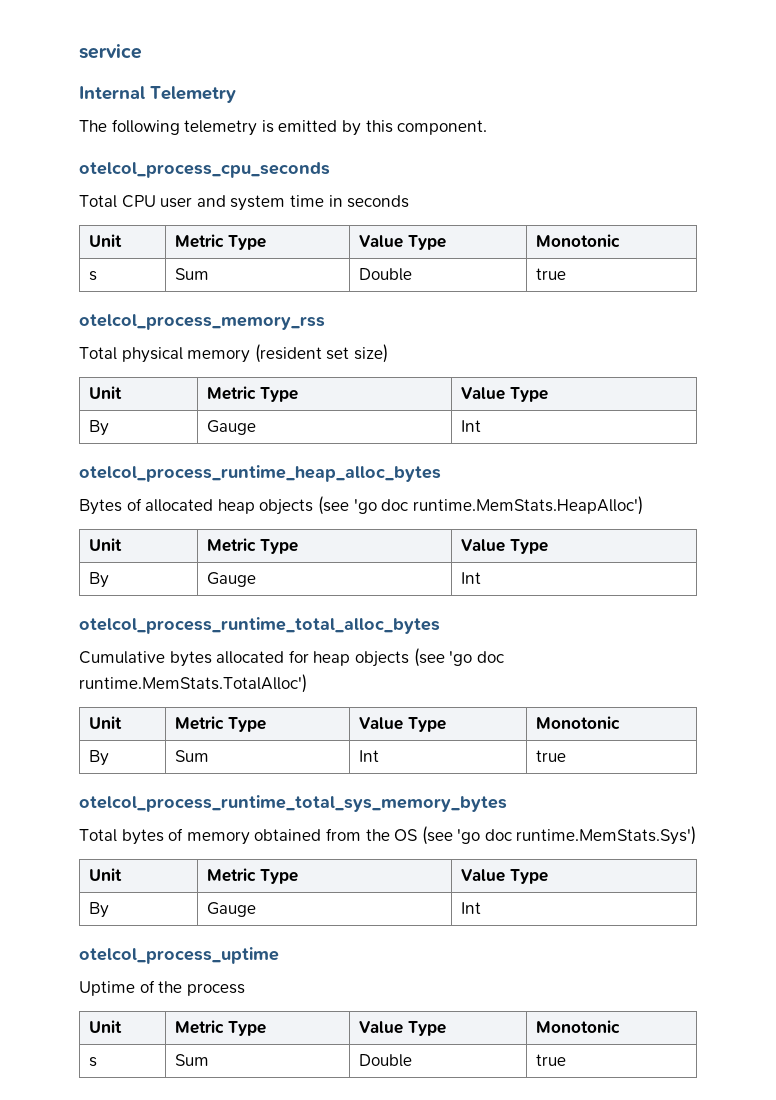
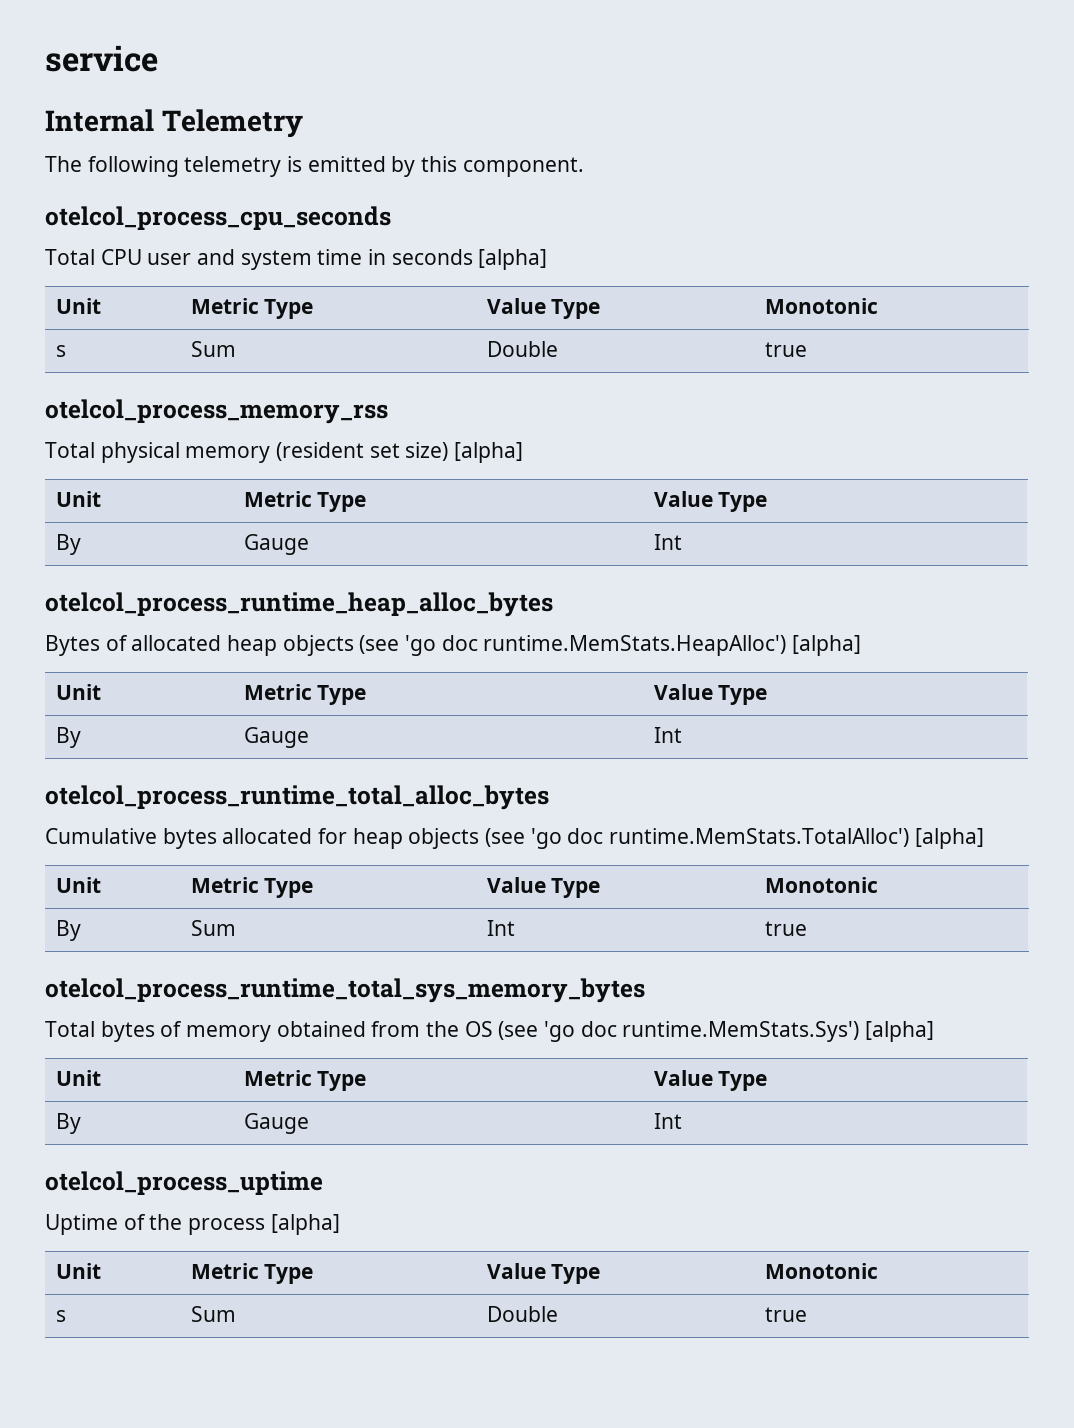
(410, 201) none -> [478,249,548,270] [alpha]
(388, 353) none -> [454,442,524,463] [alpha]
(643, 505) none -> [792,635,862,656] [alpha]
(307, 683) none -> [914,828,984,849] [alpha]
(697, 835) none -> [865,1021,935,1042] [alpha]
(245, 989) none -> [270,1214,340,1235] [alpha]

